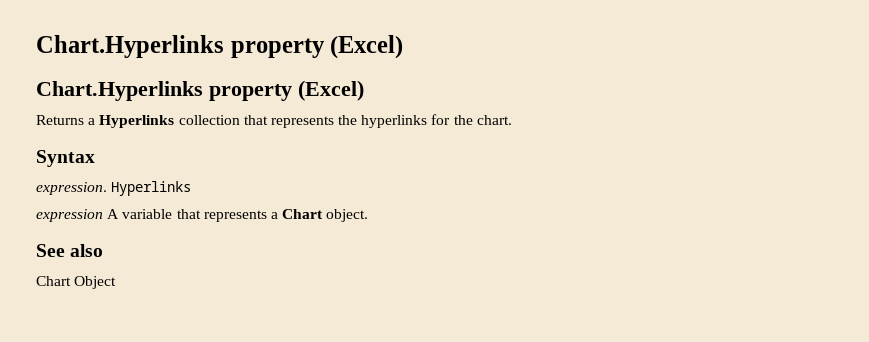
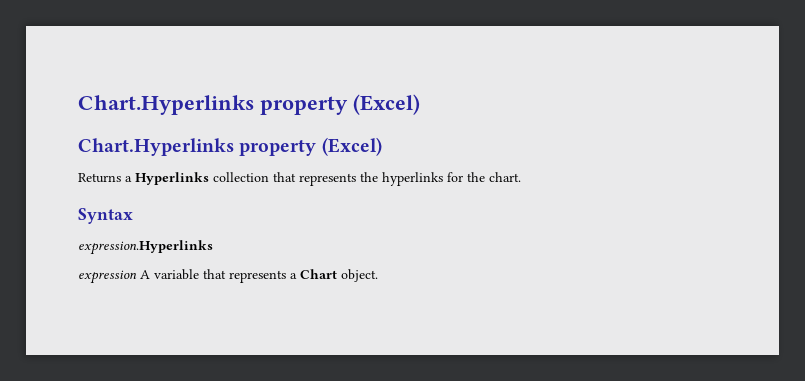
[36,181,192,196] expression. Hyperlinks -> [78,240,213,255] expression.Hyperlinks
[36,244,104,257] [36,276,117,289] // See also // Chart Object -> (378, 275) none

